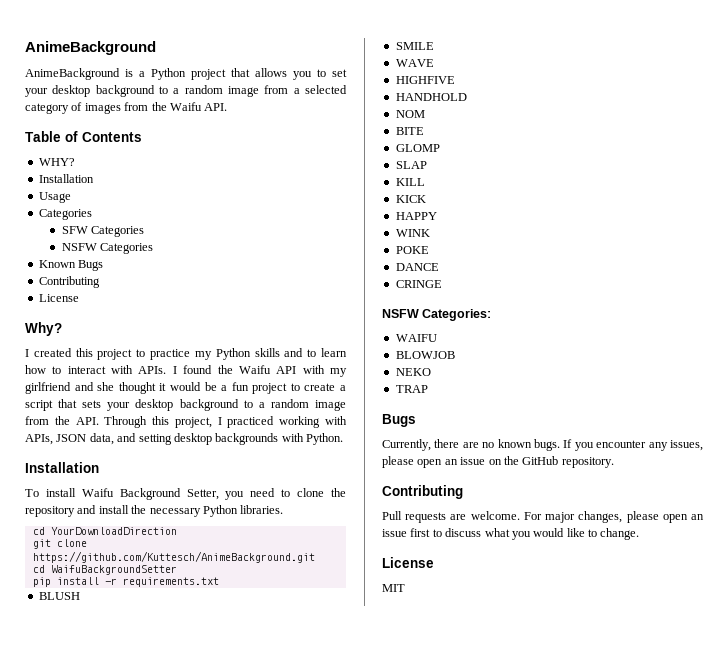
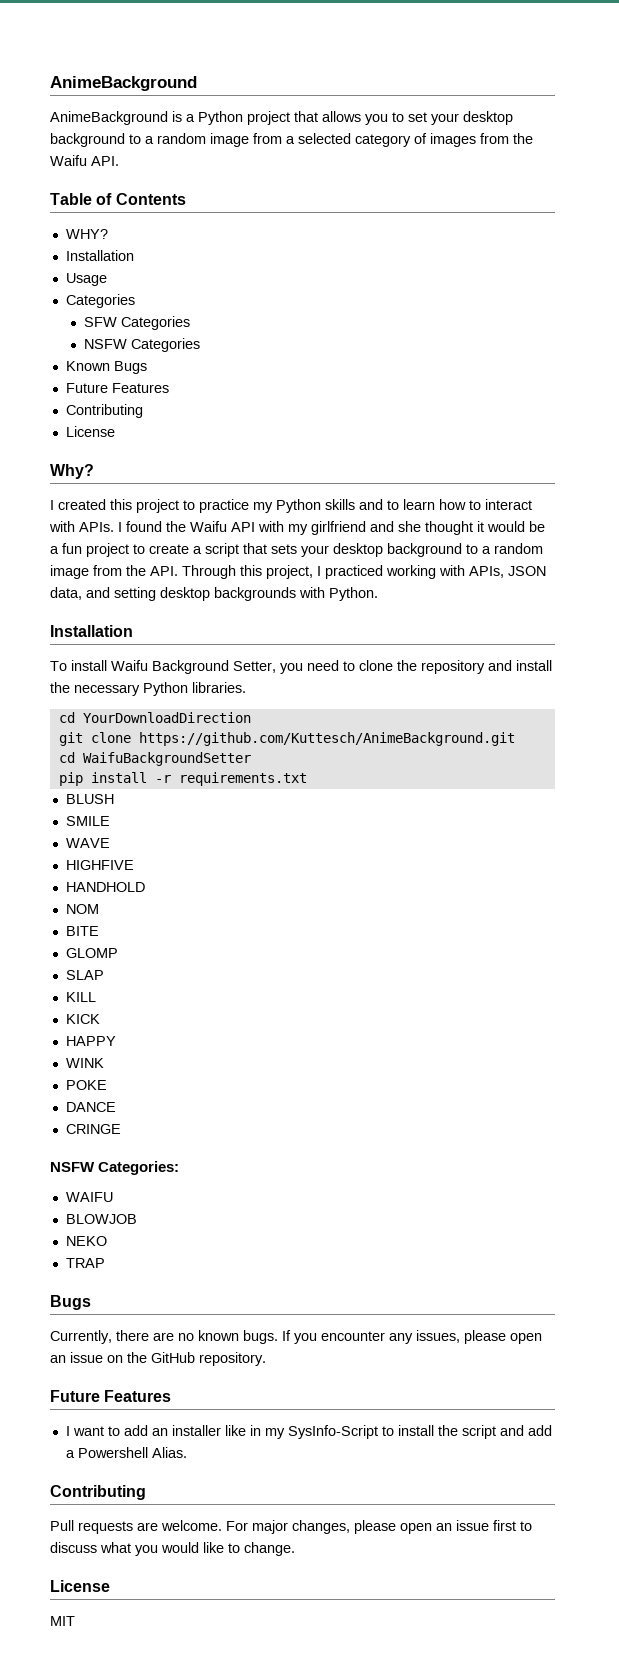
(104, 265) none -> [65,383,169,393] // Future Features
(614, 462) none -> [50,1390,172,1402] [65,1425,552,1439] [65,1447,187,1458] // Future Features // I want to add an installer like in my SysInfo-Script to install the script and add a Powershell Alias.

